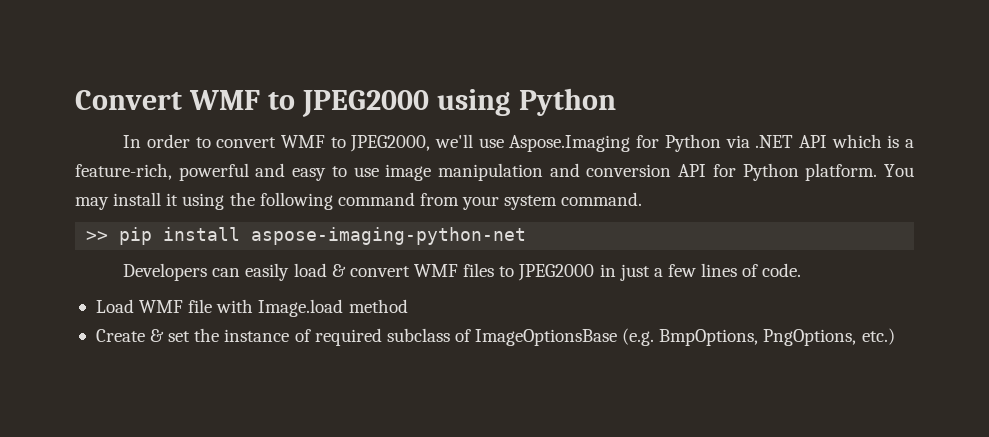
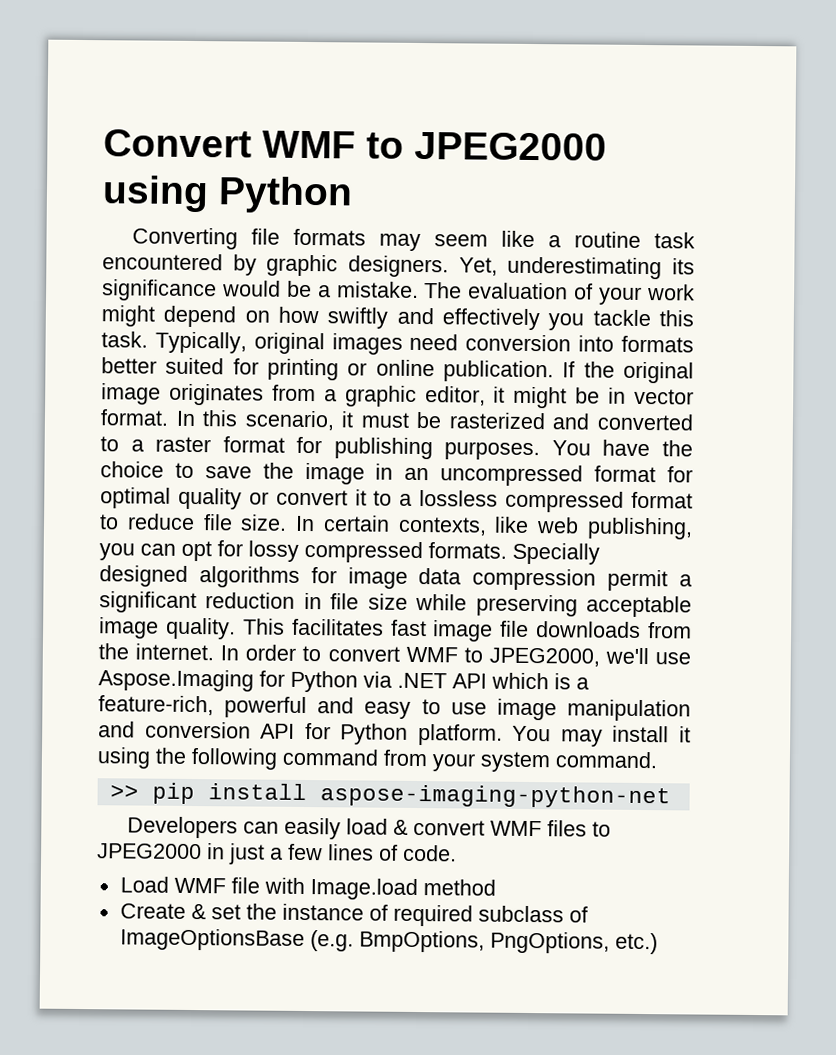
(616, 102) none -> [132,227,695,252] [102,253,695,280] [102,279,696,305] [101,305,694,331] [101,331,694,355] [101,357,694,384] [101,383,694,409] [100,409,694,431] [100,436,693,461] [100,461,694,487] [100,487,694,513] [99,513,693,540] [99,540,600,565] [99,565,692,592] [99,591,692,618] [99,617,692,642] [98,643,215,661] Converting file formats may seem like a routine task encountered by graphic designers. Yet, underestimating its significance would be a mistake. The evaluation of your work might depend on how swiftly and effectively you tackle this task. Typically, original images need conversion into formats better suited for printing or online publication. If the original image originates from a graphic editor, it might be in vector format. In this scenario, it must be rasterized and converted to a raster format for publishing purposes. You have the choice to save the image in an uncompressed format for optimal quality or convert it to a lossless compressed format to reduce file size. In certain contexts, like web publishing, you can opt for lossy compressed formats. Specially designed algorithms for image data compression permit a significant reduction in file size while preserving acceptable image quality. This facilitates fast image file downloads from the internet.

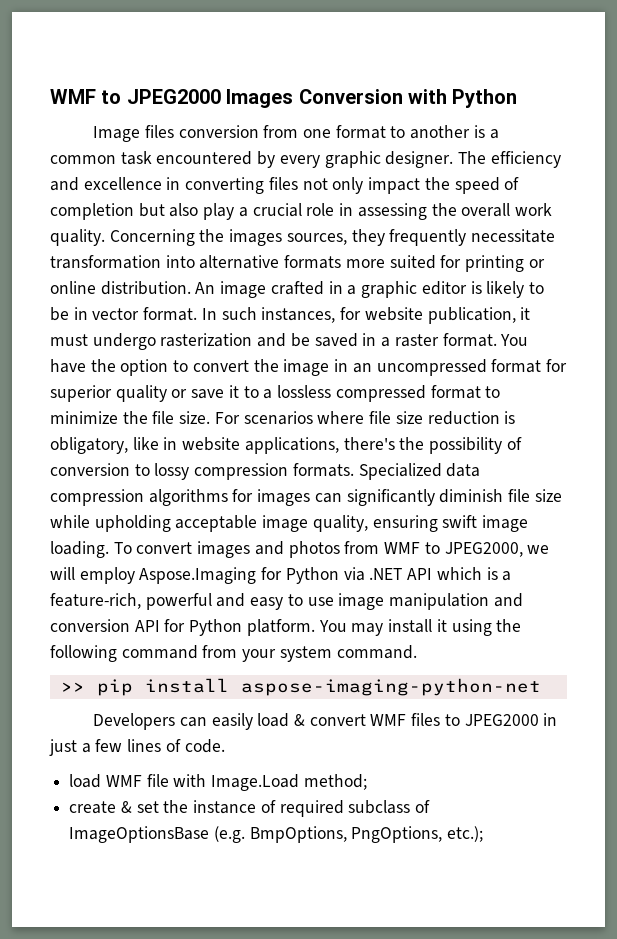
[103,129,252,158] Convert -> (50, 96) none
[102,175,353,214] [132,227,695,252] [102,253,695,280] [102,279,696,305] [101,305,694,331] [101,331,694,355] [101,357,157,374] using Python // Converting file formats may seem like a routine task encountered by graphic designers. Yet, underestimating its significance would be a mistake. The evaluation of your work might depend on how swiftly and effectively you tackle this task. Typically, original images need conversion into formats better -> [226,89,518,108] [93,125,499,142] [50,151,561,168] [50,177,520,194] [50,203,552,220] [50,229,556,246] [50,255,385,269] Images Conversion with Python // Image files conversion from one format to another is a common task encountered by every graphic designer. The efficiency and excellence in converting files not only impact the speed of completion but also play a crucial role in assessing the overall work quality. Concerning the images sources, they frequently necessitate transformation into alternative formats more
[443,360,694,384] [101,383,568,409] publication. If the original image originates from a graphic editor, it might -> [100,281,544,298] distribution. An image crafted in a graphic editor is likely to
[202,410,694,431] [100,436,693,461] [100,461,252,479] this scenario, it must be rasterized and converted to a raster format for publishing purposes. You have the choice to save -> [221,307,531,324] [50,333,529,350] [50,359,249,376] such instances, for website publication, it must undergo rasterization and be saved in a raster format. You have the option to convert
[100,487,171,509] optimal -> [50,385,112,402] superior
[275,489,348,506] convert -> [191,389,225,399] save
[126,513,693,540] [99,540,600,565] [99,565,692,592] [99,591,322,614] reduce file size. In certain contexts, like web publishing, you can opt for lossy compressed formats. Specially designed algorithms for image data compression permit a significant reduction in -> [50,411,516,425] [50,437,522,454] [50,463,481,480] [50,489,504,506] minimize the file size. For scenarios where file size reduction is obligatory, like in website applications, there's the possibility of conversion to lossy compression formats. Specialized data compression algorithms for images can significantly diminish
[475,594,578,617] preserving -> [94,515,171,532] upholding
[164,617,692,642] [98,643,692,667] quality. This facilitates fast image file downloads from the internet. In order to convert WMF to JPEG2000, we'll use -> [312,515,529,532] [50,541,550,558] [50,567,135,584] quality, ensuring swift image loading. To convert images and photos from WMF to JPEG2000, we will employ
[119,876,169,893] Load -> [69,774,102,788] load
[309,878,496,901] [119,903,186,919] Image.load method // Create -> [211,774,367,791] [69,801,117,814] Image.Load method; // create
[614,932,658,955] etc.) -> [447,826,484,842] etc.);

